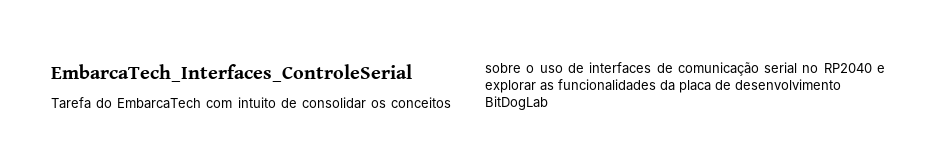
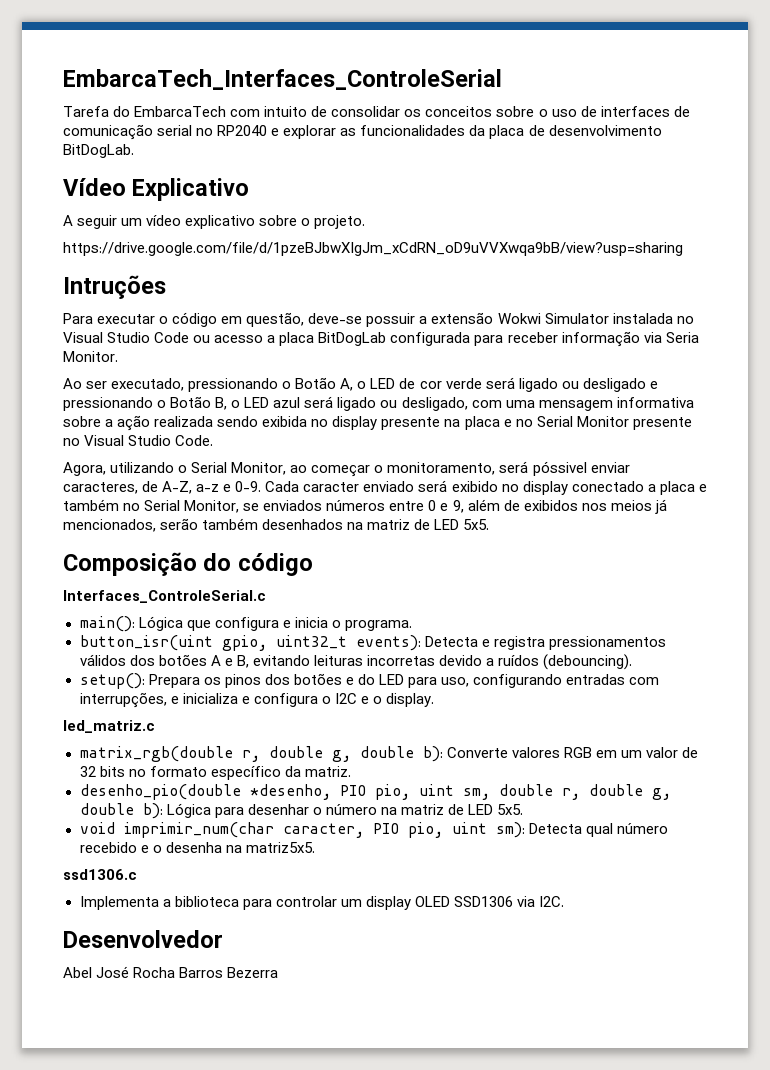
[485,96,548,110] BitDogLab -> [63,144,134,158] [63,178,250,201] [63,215,366,229] [63,242,683,256] [63,275,166,299] [63,312,694,327] [63,331,699,347] [63,351,118,362] [63,377,658,392] [63,396,694,411] [63,415,692,431] [63,435,214,446] [63,461,630,477] [63,480,707,495] [63,499,667,514] [63,518,490,532] [63,552,313,576] [63,590,266,603] [79,616,412,632] [79,635,666,651] [79,654,633,670] [79,673,660,689] [79,692,434,708] [63,720,155,733] [79,746,698,762] [79,766,351,780] [79,784,671,800] [79,803,524,819] [79,822,668,838] [79,842,315,853] [63,869,137,880] [79,896,565,910] [63,930,223,948] [63,966,279,978] BitDogLab. // Vídeo Explicativo // A seguir um vídeo explicativo sobre o projeto. // https://drive.google.com/file/d/1pzeBJbwXIgJm_xCdRN_oD9uVVXwqa9bB/view?usp=sharing // Intruções // Para executar o código em questão, deve-se possuir a extensão Wokwi Simulator instalada no Visual Studio Code ou acesso a placa BitDogLab configurada para receber informação via Seria Monitor. // Ao ser executado, pressionando o Botão A, o LED de cor verde será ligado ou desligado e pressionando o Botão B, o LED azul será ligado ou desligado, com uma mensagem informativa sobre a ação realizada sendo exibida no display presente na placa e no Serial Monitor presente no Visual Studio Code. // Agora, utilizando o Serial Monitor, ao começar o monitoramento, será póssivel enviar caracteres, de A-Z, a-z e 0-9. Cada caracter enviado será exibido no display conectado a placa e também no Serial Monitor, se enviados números entre 0 e 9, além de exibidos nos meios já mencionados, serão também desenhados na matriz de LED 5x5. // Composição do código // Interfaces_ControleSerial.c // main(): Lógica que configura e inicia o programa. // button_isr(uint gpio, uint32_t events): Detecta e registra pressionamentos válidos dos botões A e B, evitando leituras incorretas devido a ruídos (debouncing). // setup(): Prepara os pinos dos botões e do LED para uso, configurando entradas com interrupções, e inicializa e configura o I2C e o display. // led_matriz.c // matrix_rgb(double r, double g, double b): Converte valores RGB em um valor de 32 bits no formato específico da matriz. // desenho_pio(double *desenho, PIO pio, uint sm, double r, double g, double b): Lógica para desenhar o número na matriz de LED 5x5. // void imprimir_num(char caracter, PIO pio, uint sm): Detecta qual número recebido e o desenha na matriz5x5. // ssd1306.c // Implementa a biblioteca para controlar um display OLED SSD1306 via I2C. // Desenvolvedor // Abel José Rocha Barros Bezerra

